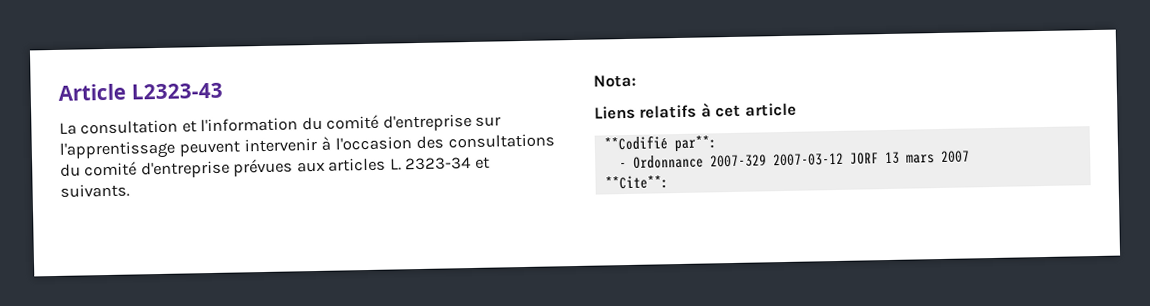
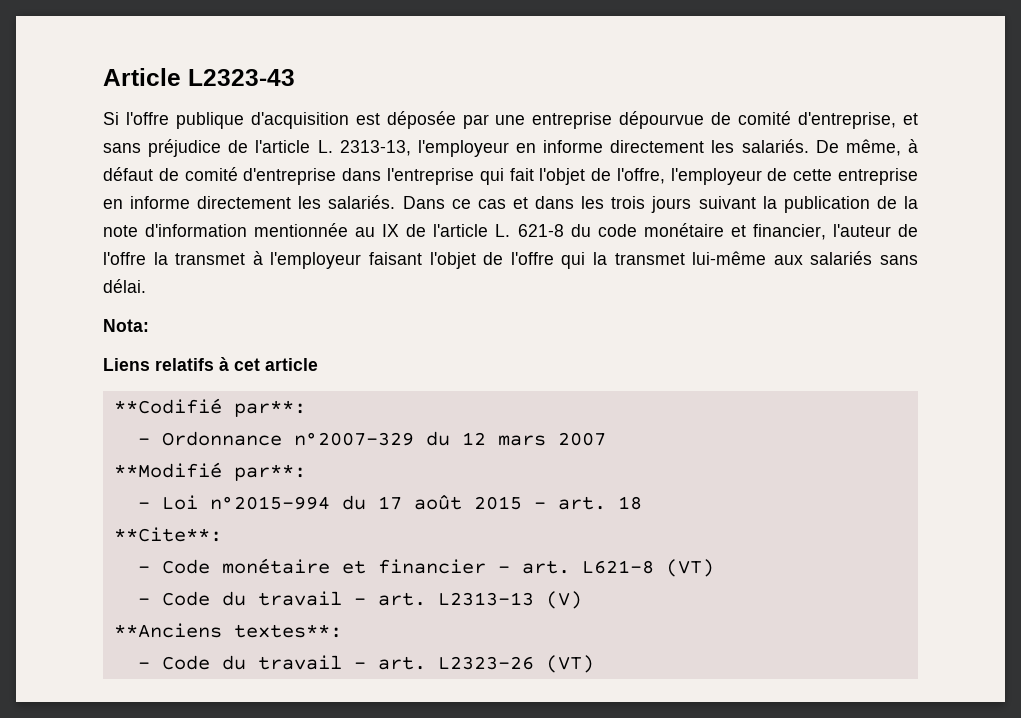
[59,113,502,135] [59,133,555,160] [60,156,490,179] [60,183,130,198] La consultation et l'information du comité d'entreprise sur l'apprentissage peuvent intervenir à l'occasion des consultations du comité d'entreprise prévues aux articles L. 2323-34 et suivants. -> [103,111,918,129] [103,139,918,157] [103,167,919,185] [103,195,919,213] [103,223,919,240] [103,251,919,269] [103,279,146,293] Si l'offre publique d'acquisition est déposée par une entreprise dépourvue de comité d'entreprise, et sans préjudice de l'article L. 2313-13, l'employeur en informe directement les salariés. De même, à défaut de comité d'entreprise dans l'entreprise qui fait l'objet de l'offre, l'employeur de cette entreprise en informe directement les salariés. Dans ce cas et dans les trois jours suivant la publication de la note d'information mentionnée au IX de l'article L. 621-8 du code monétaire et financier, l'auteur de l'offre la transmet à l'employeur faisant l'objet de l'offre qui la transmet lui-même aux salariés sans délai.
[709,150,970,168] [604,175,669,190] 2007-329 2007-03-12 JORF 13 mars 2007 // **Cite**: -> [293,431,606,446] [113,462,306,481] [137,495,642,510] [113,527,222,542] [137,558,714,577] [137,591,582,609] [113,623,342,638] [137,655,594,673] n°2007-329 du 12 mars 2007 // **Modifié par**: // - Loi n°2015-994 du 17 août 2015 - art. 18 // **Cite**: // - Code monétaire et financier - art. L621-8 (VT) // - Code du travail - art. L2313-13 (V) // **Anciens textes**: // - Code du travail - art. L2323-26 (VT)

